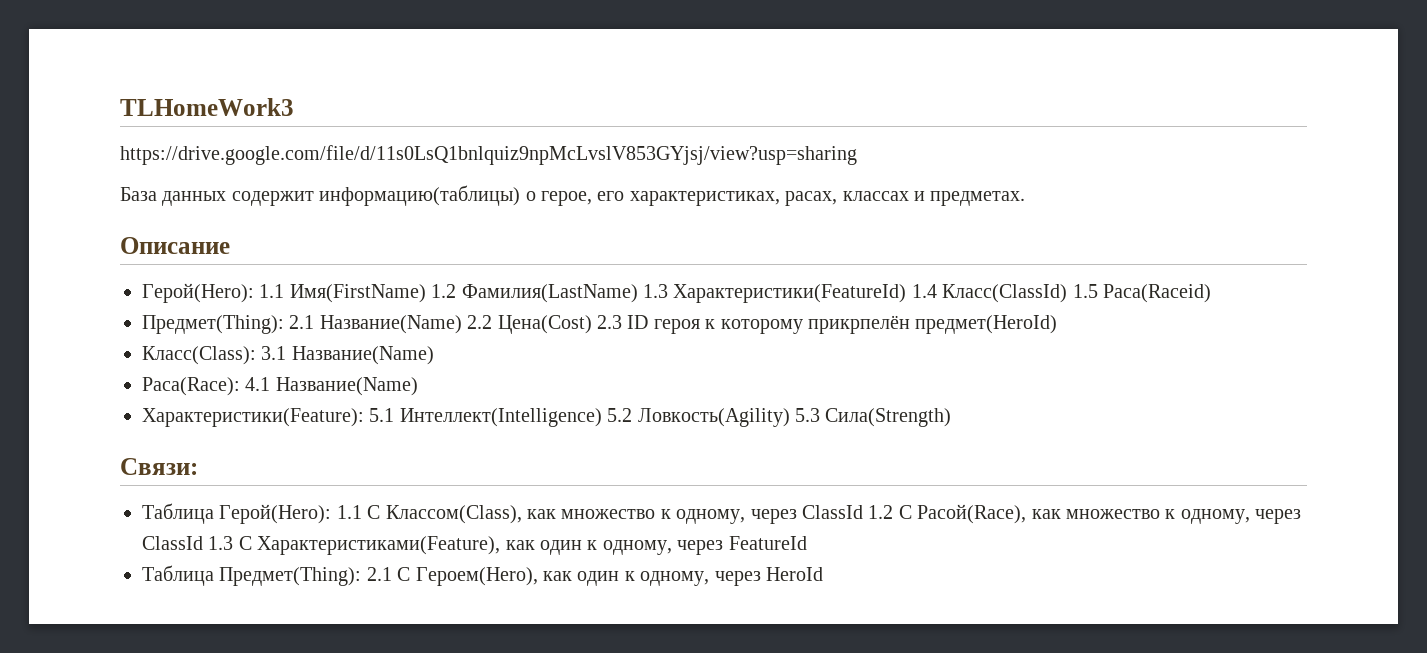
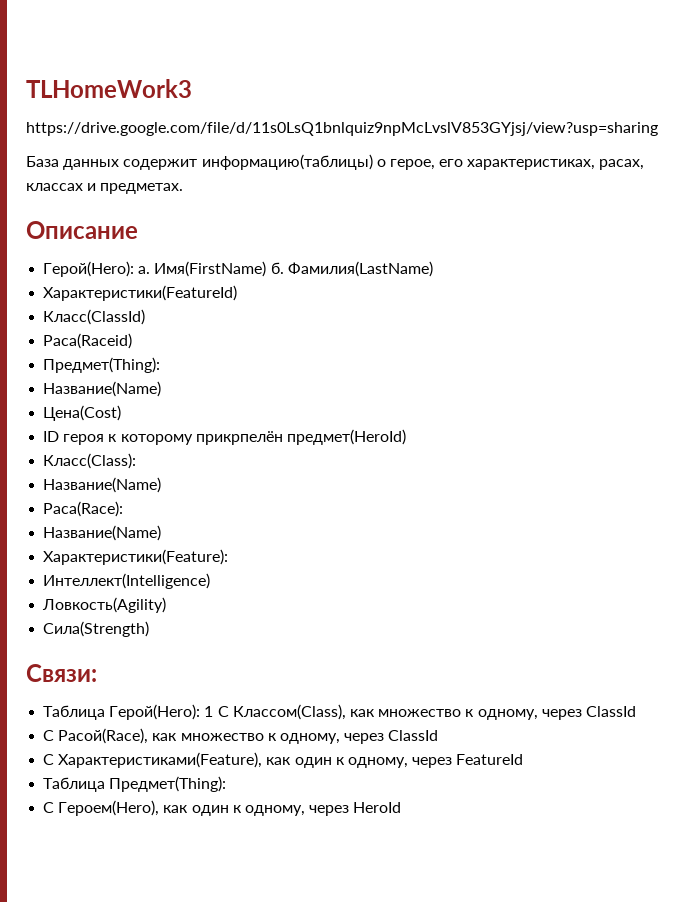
[259,284,457,303] 1.1 Имя(FirstName) 1.2 -> [138,261,284,277] а. Имя(FirstName) б.
[642,284,668,298] 1.3 -> (433, 269) //
[911,284,937,298] 1.4 -> (238, 293) //
[1072,284,1098,298] 1.5 -> (146, 317) //
[289,315,493,334] 2.1 Название(Name) 2.2 -> [43,381,162,397] // Название(Name) //
[597,315,622,329] 2.3 -> (122, 413) //
[261,346,287,360] 3.1 -> (137, 461) //
[245,377,271,391] 4.1 -> (124, 509) //
[369,408,395,422] 5.1 -> (229, 557) //
[607,408,633,422] 5.2 -> (211, 581) //
[794,408,820,422] 5.3 -> (167, 605) //
[336,505,362,519] 1.1 -> [204,706,214,717] 1
[868,505,894,519] 1.2 -> (636, 711) //
[208,536,234,550] 1.3 -> (439, 735) //
[366,567,392,581] 2.1 -> (227, 784) //

